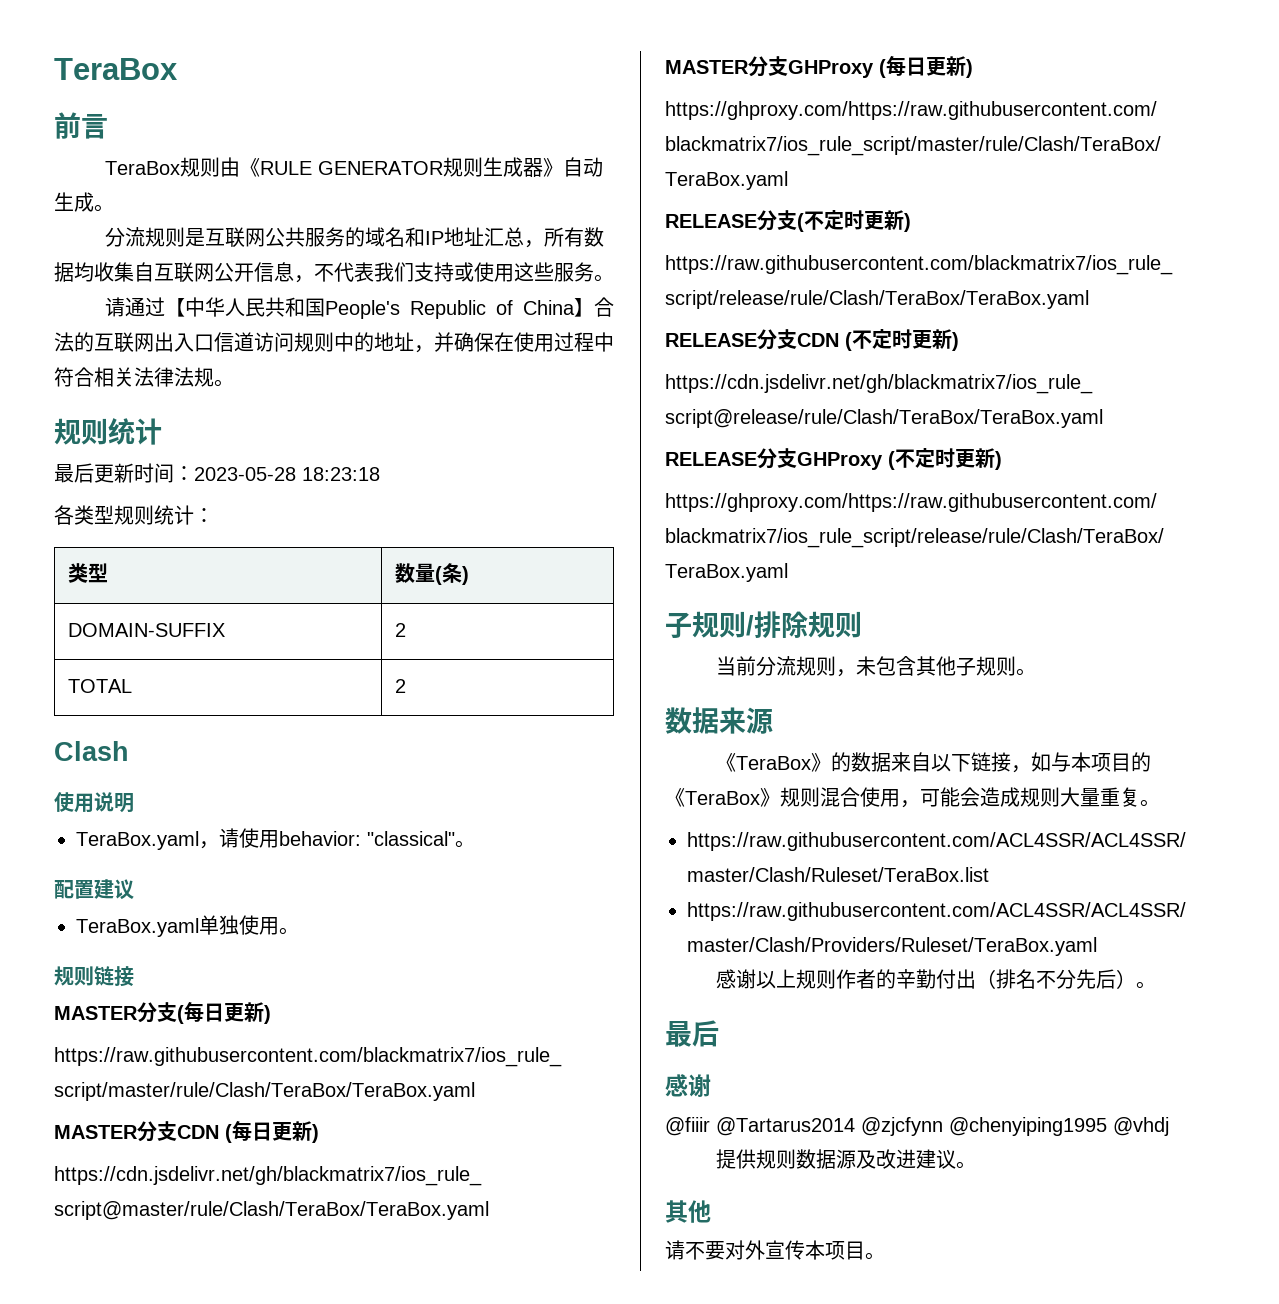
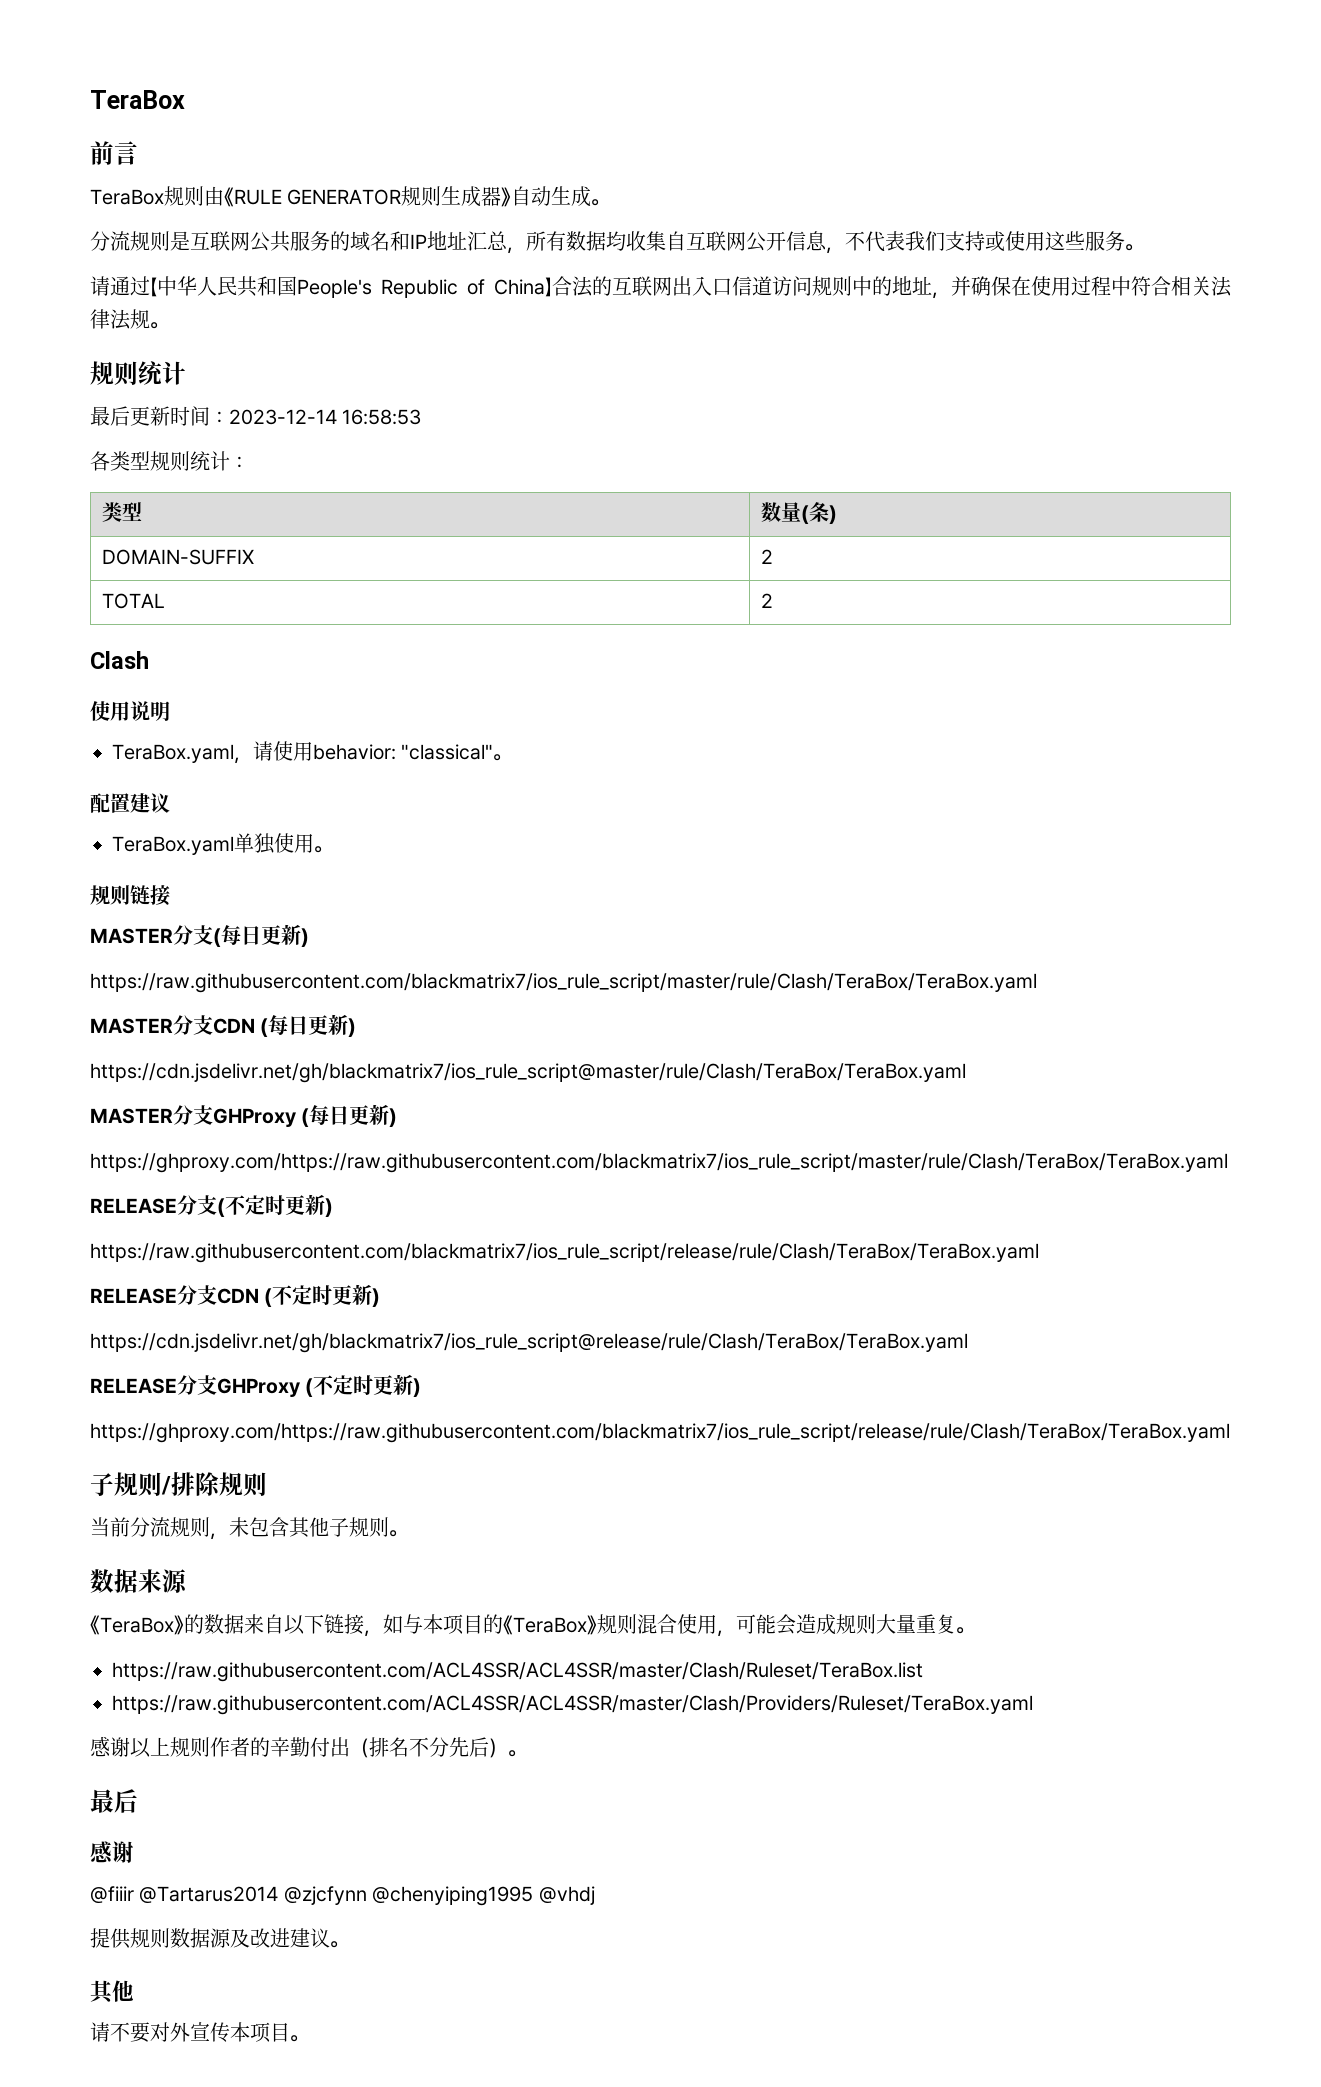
[194,467,380,481] 2023-05-28 18:23:18 -> [229,409,422,425] 2023-12-14 16:58:53

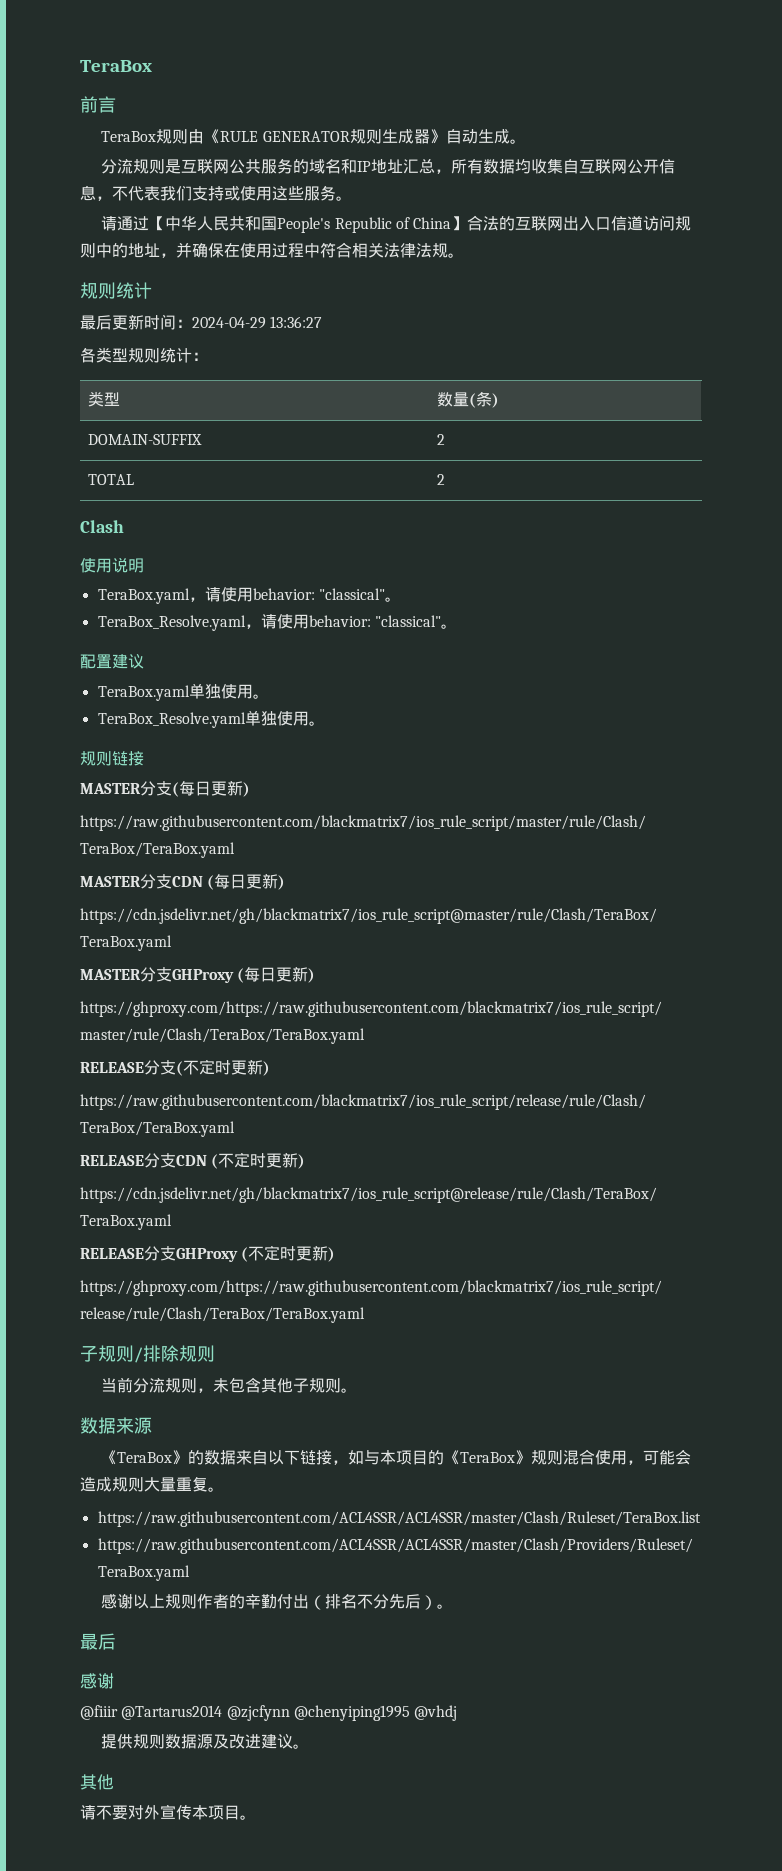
[229,409,422,425] 2023-12-14 16:58:53 -> [192,316,323,329] 2024-04-29 13:36:27
(513, 757) none -> [97,614,457,631] // TeraBox_Resolve.yaml，请使用behavior: "classical"。
(333, 849) none -> [97,710,325,728] // TeraBox_Resolve.yaml单独使用。

